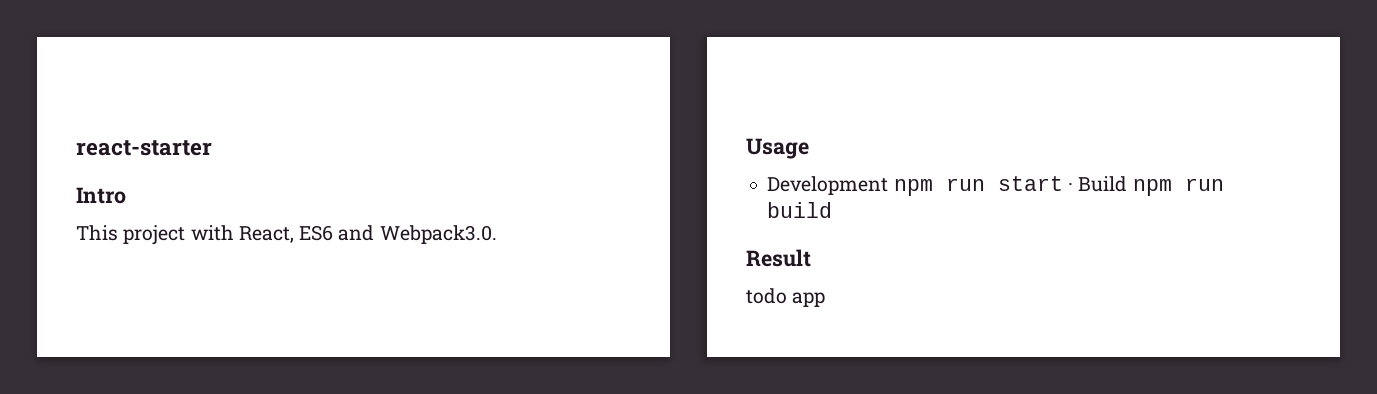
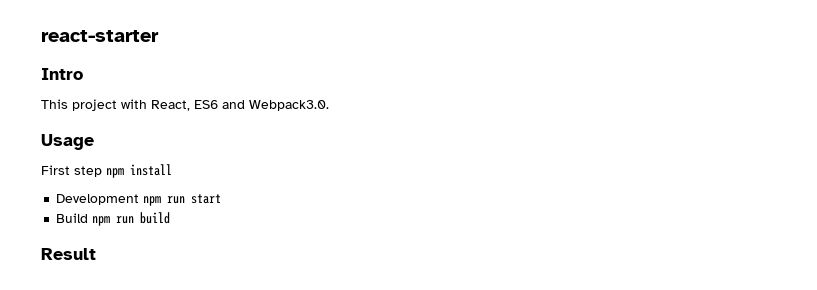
(809, 148) none -> [41,164,172,178] // First step npm install
[1067,183,1073,191] · -> (222, 199) //
[746,288,826,307] // todo app -> (96, 254) none

